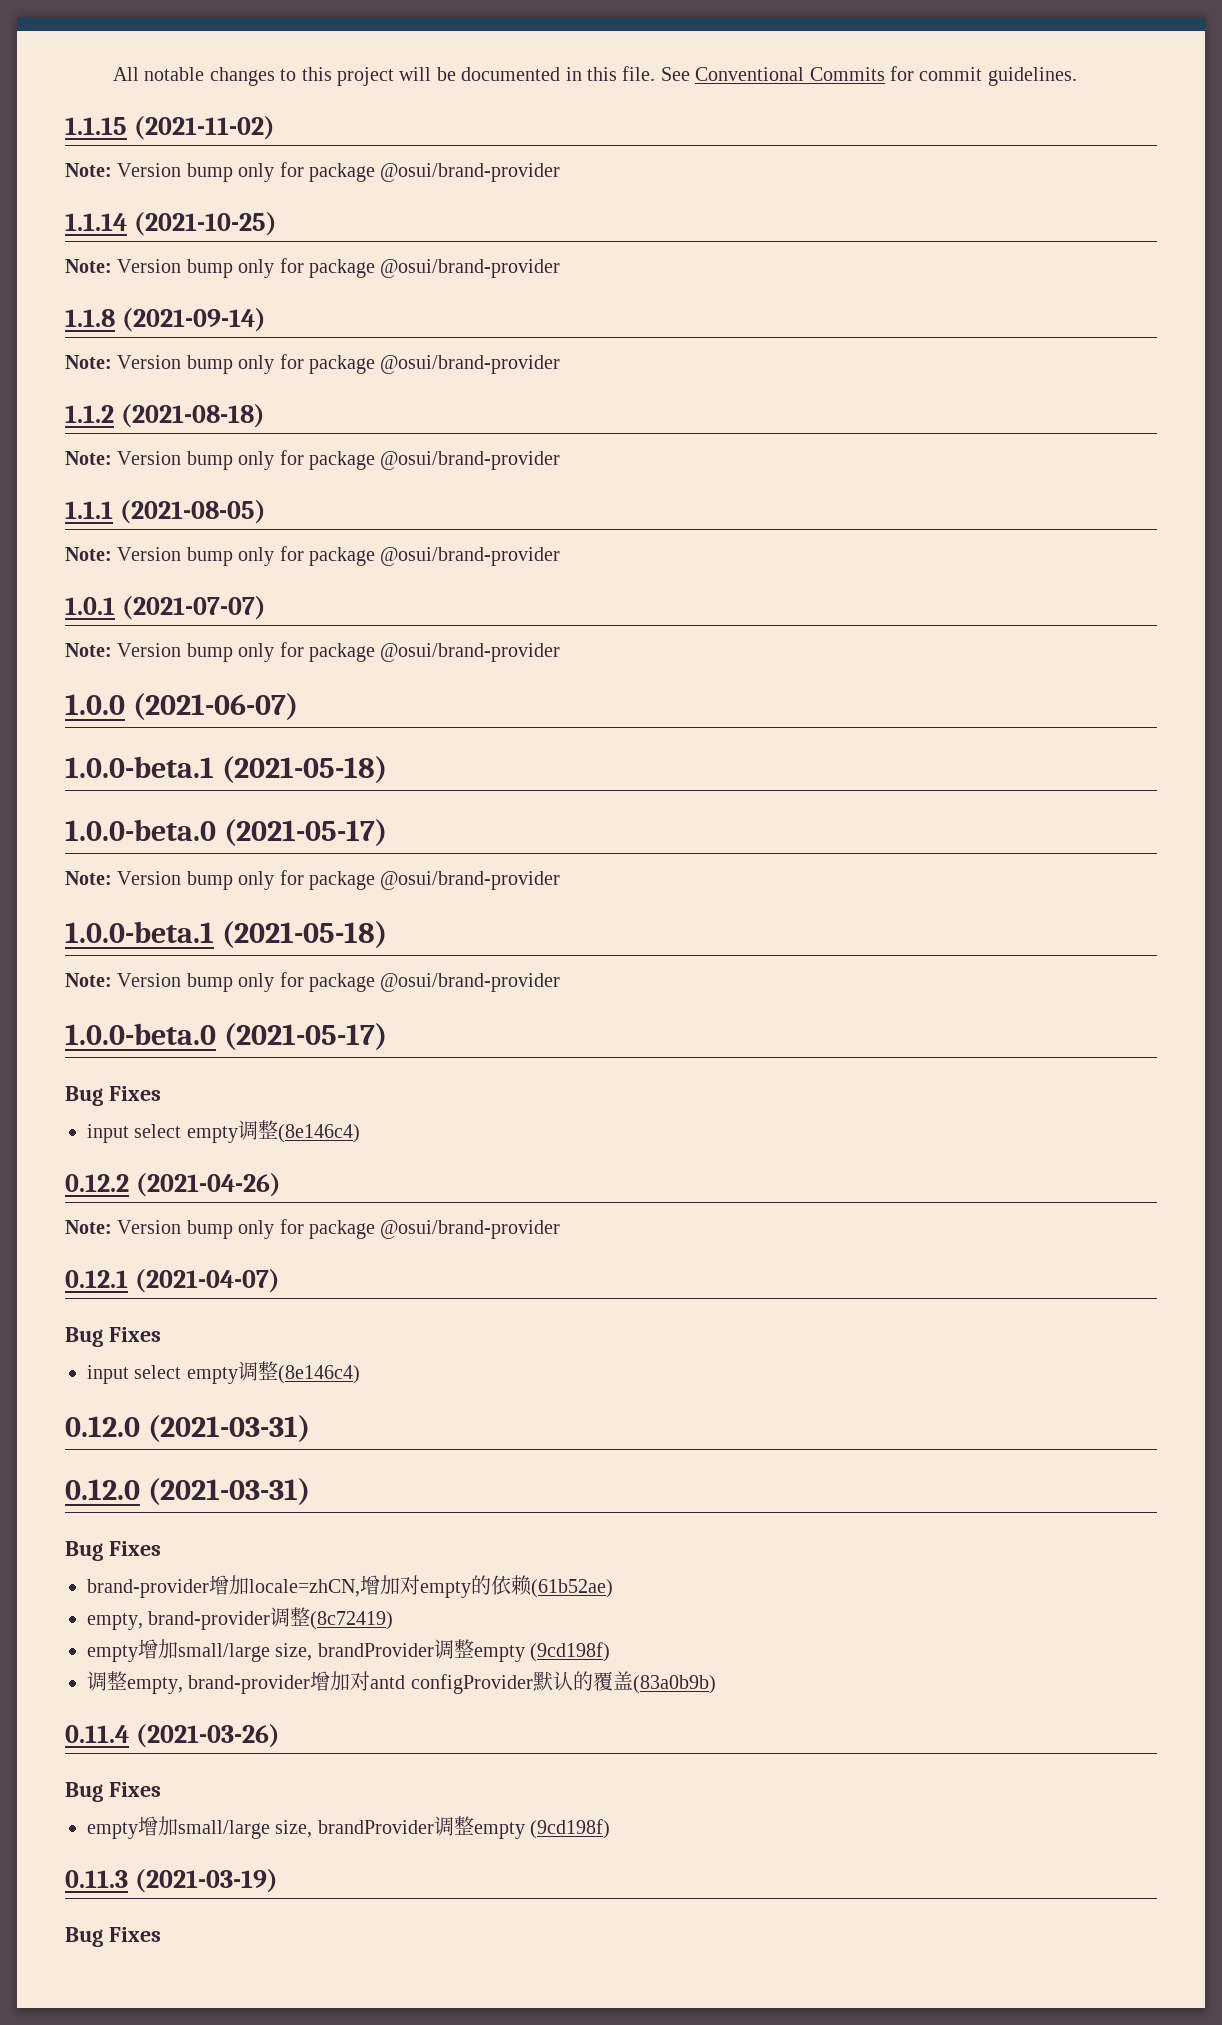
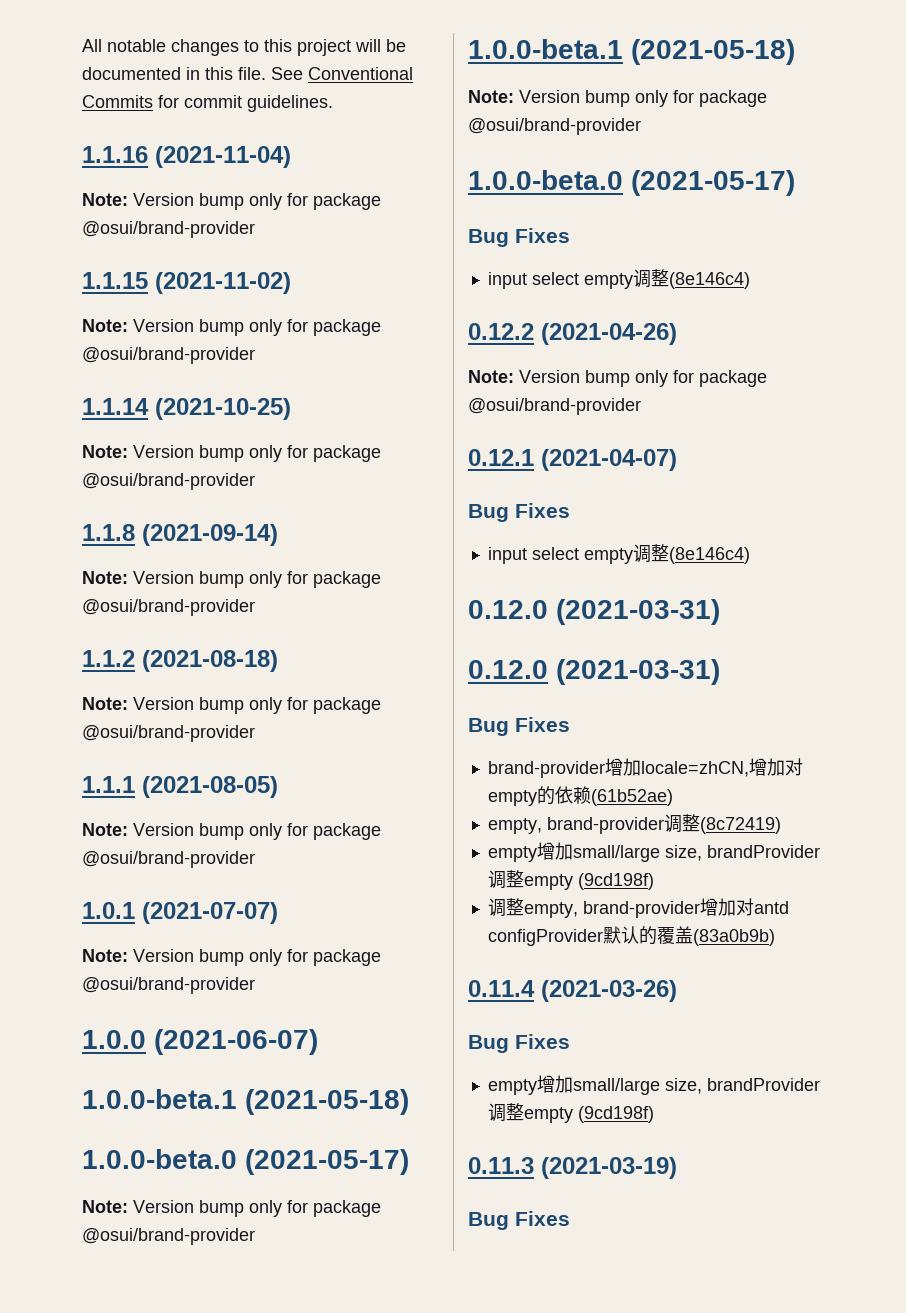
(1077, 76) none -> [82,146,291,168] [82,193,381,210] [82,221,255,238] // 1.1.16 (2021-11-04) // Note: Version bump only for package @osui/brand-provider

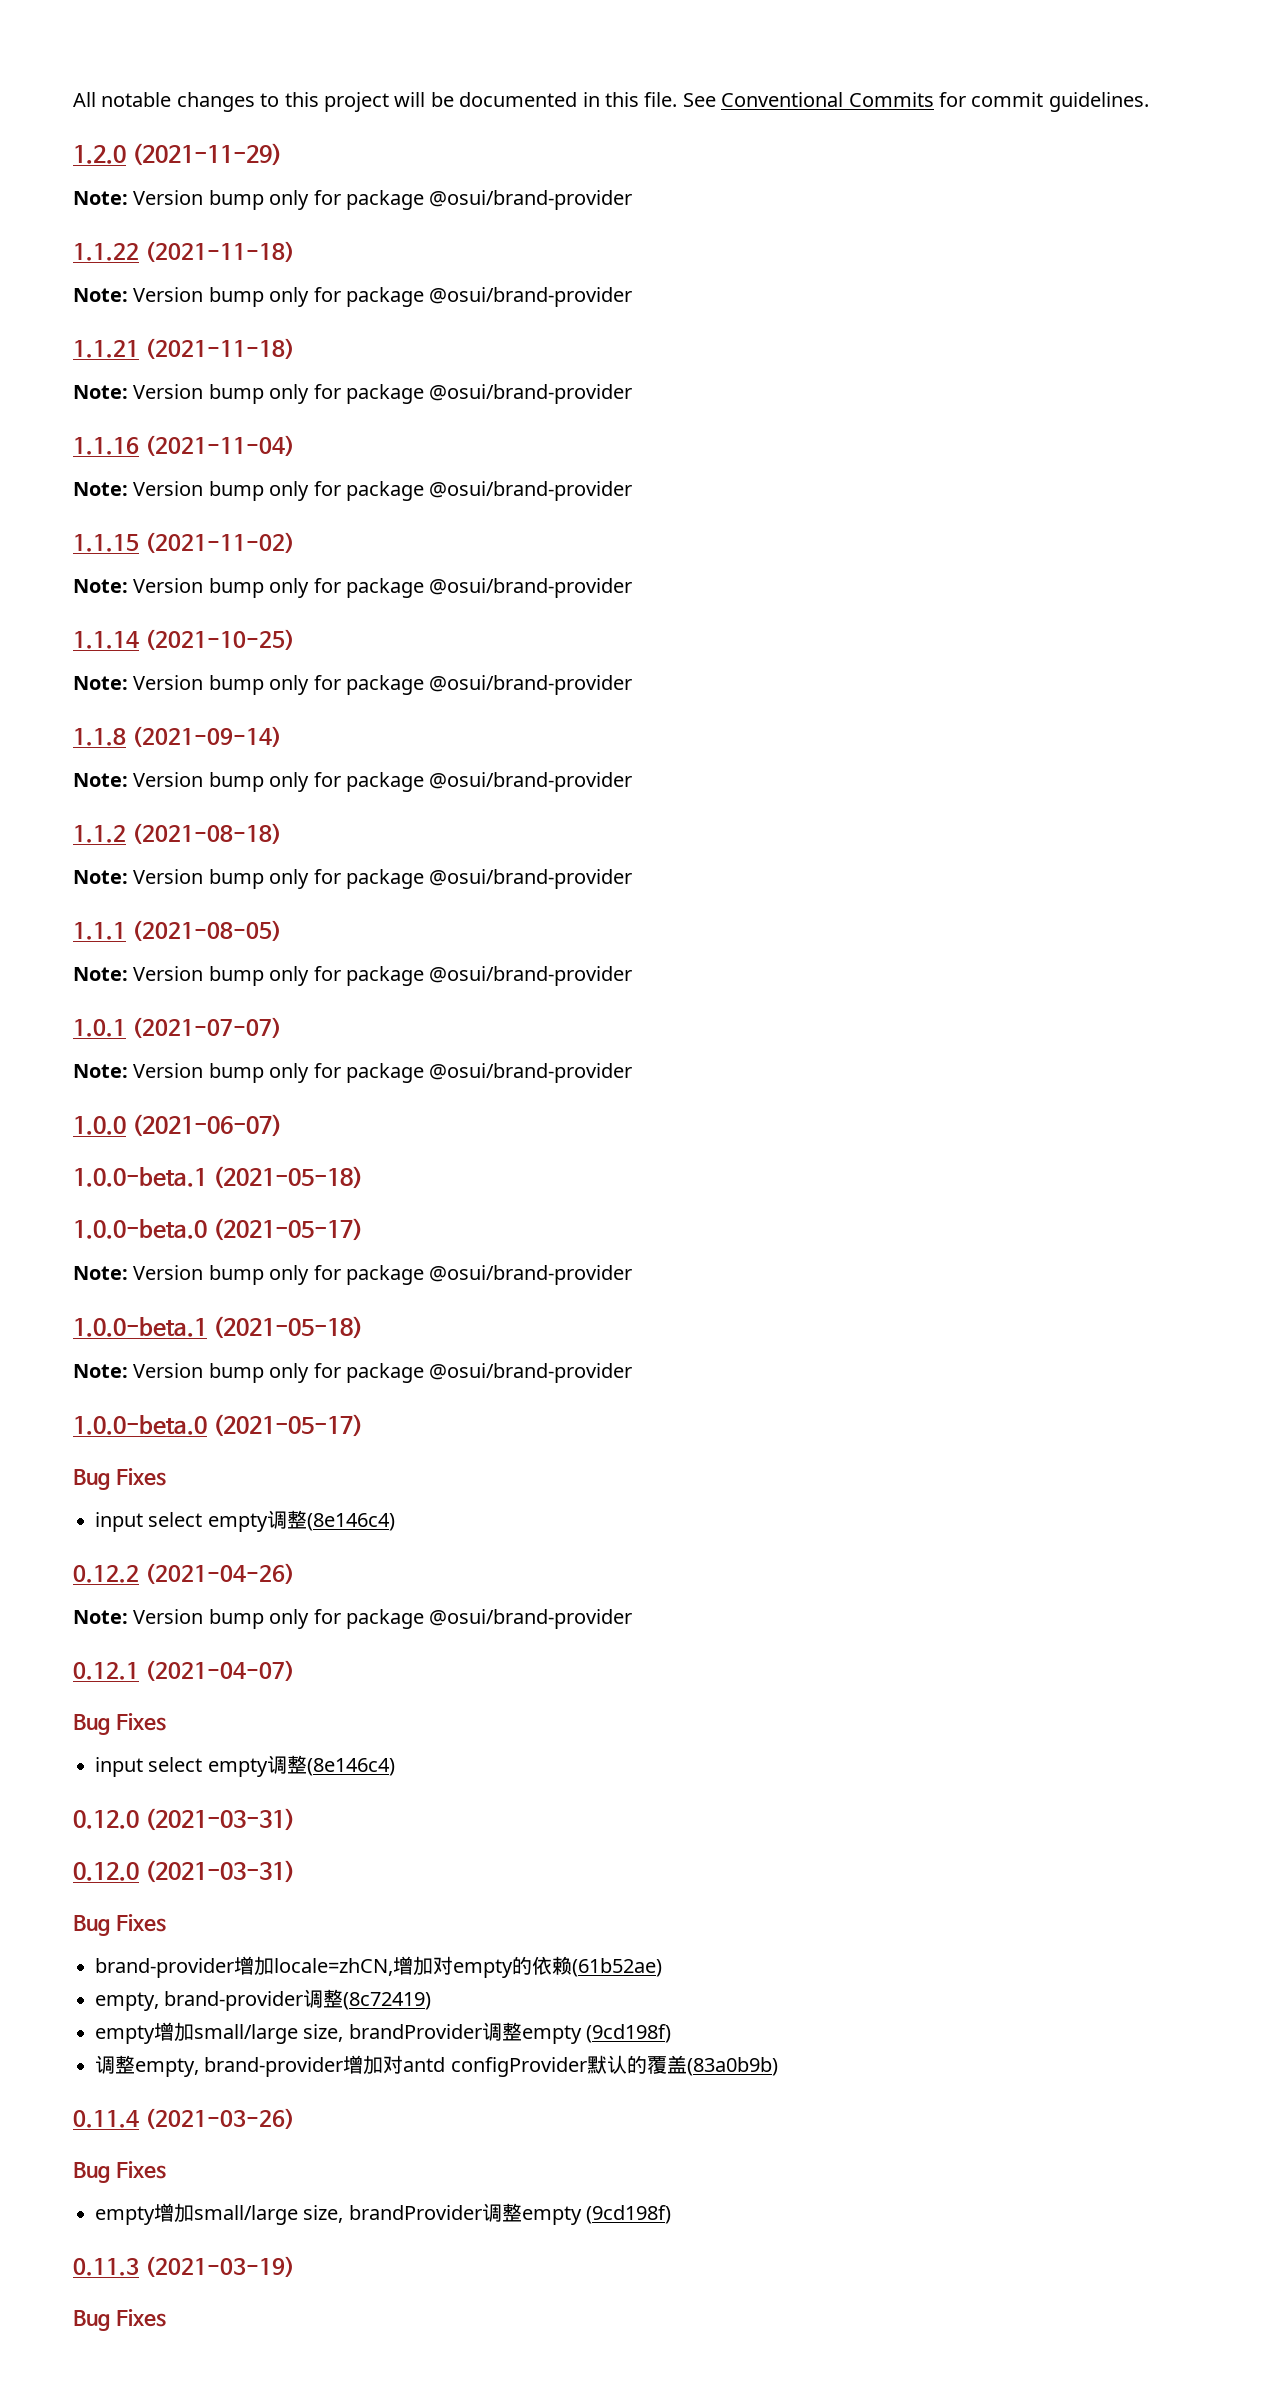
(333, 103) none -> [73,143,283,166] [73,190,633,210] [73,241,295,262] [73,287,633,307] [73,338,295,359] [73,384,633,404] // 1.2.0 (2021-11-29) // Note: Version bump only for package @osui/brand-provider // 1.1.22 (2021-11-18) // Note: Version bump only for package @osui/brand-provider // 1.1.21 (2021-11-18) // Note: Version bump only for package @osui/brand-provider

